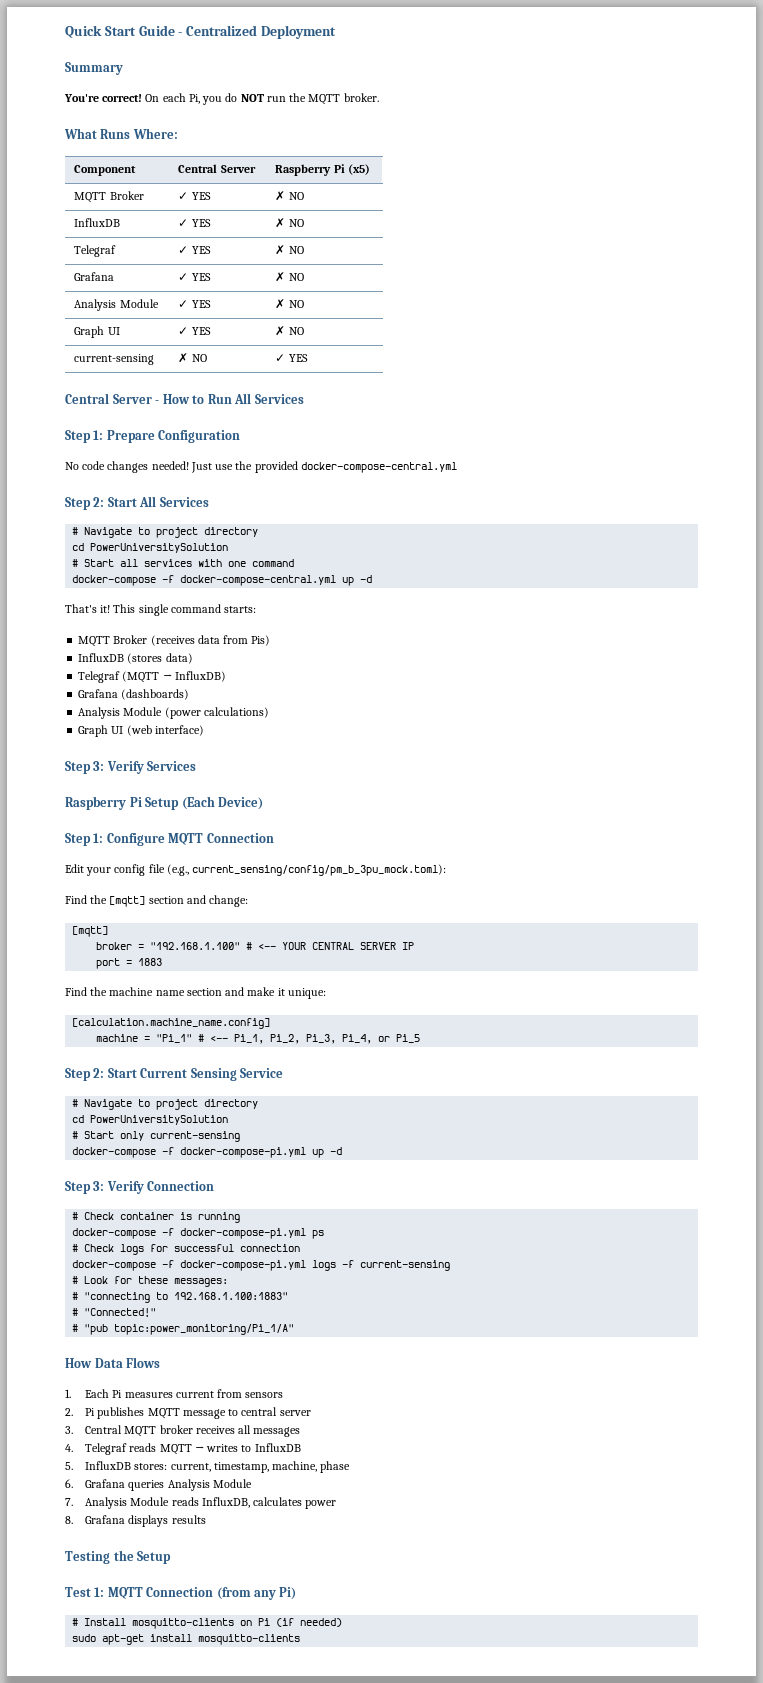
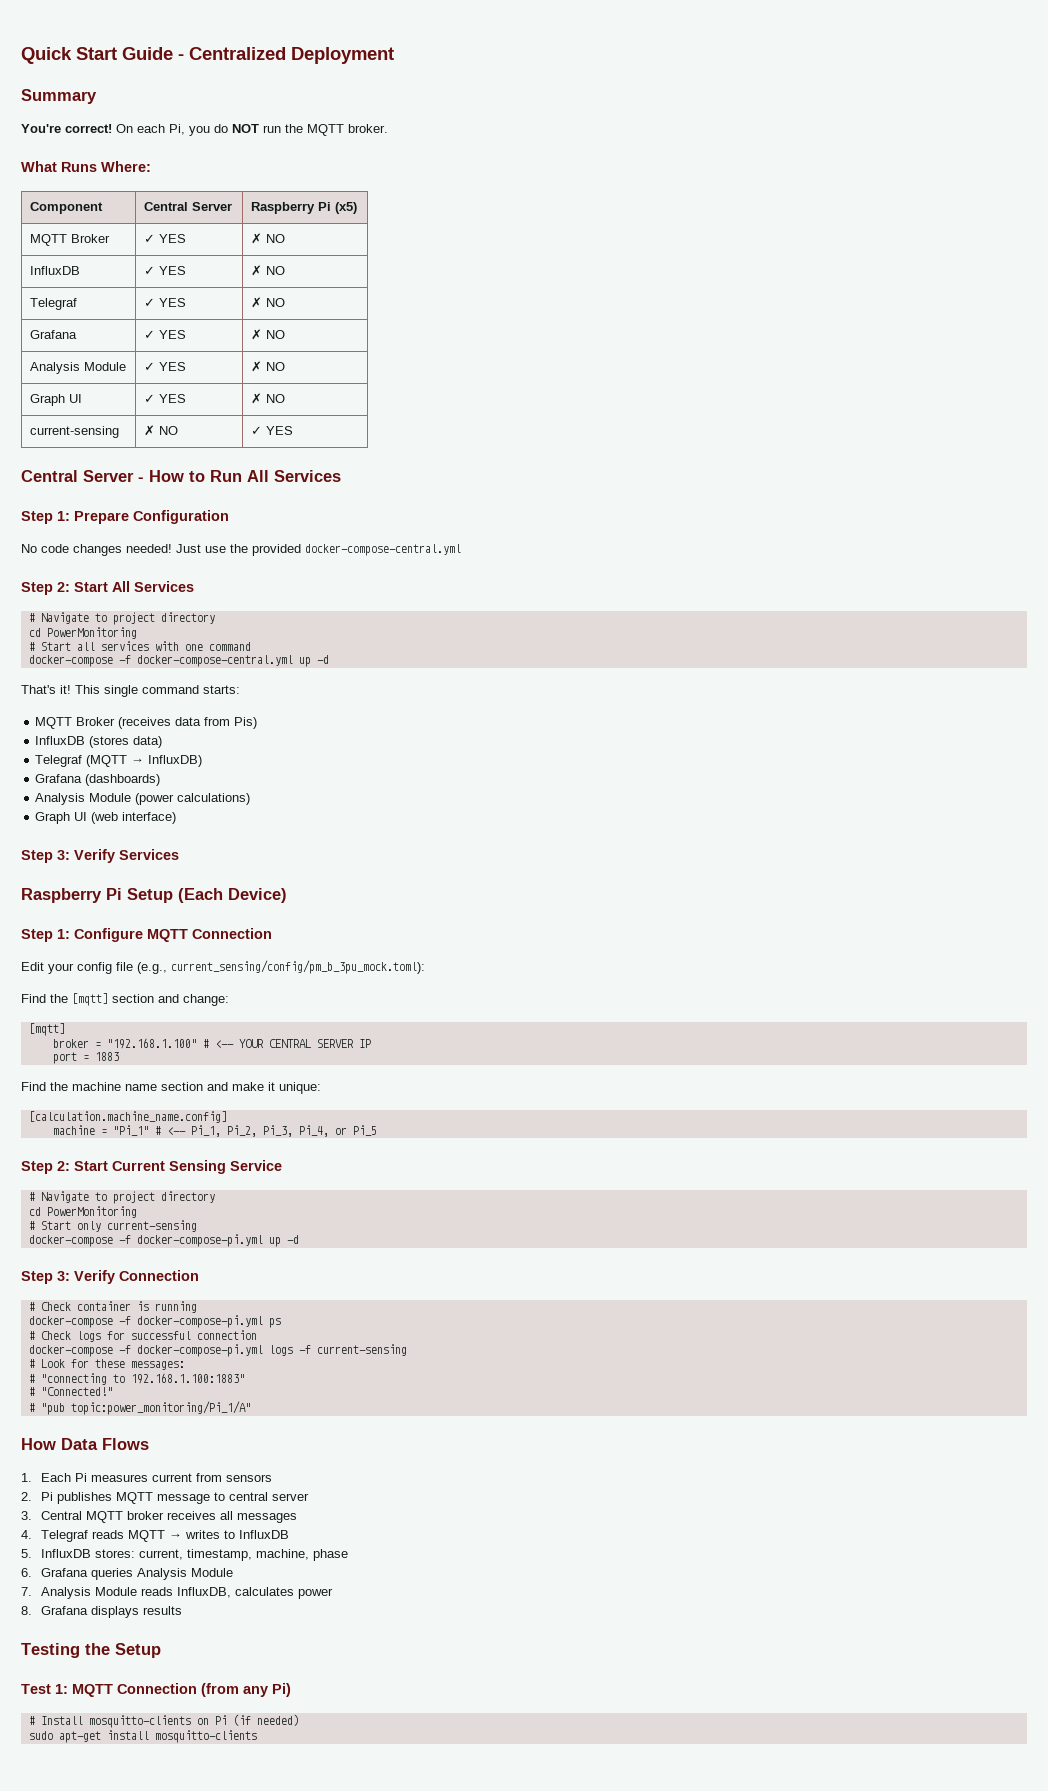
[90,543,229,553] PowerUniversitySolution -> [46,627,137,639] PowerMonitoring
[90,1115,229,1125] PowerUniversitySolution -> [46,1206,137,1218] PowerMonitoring

